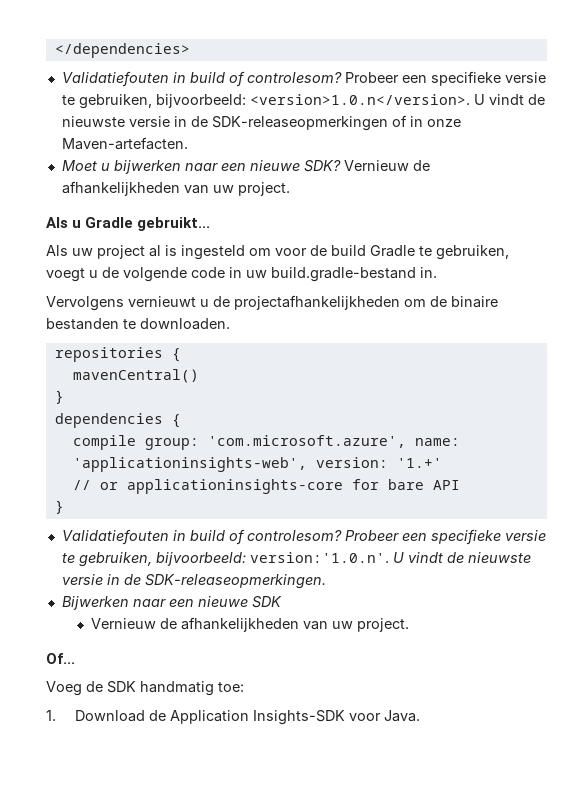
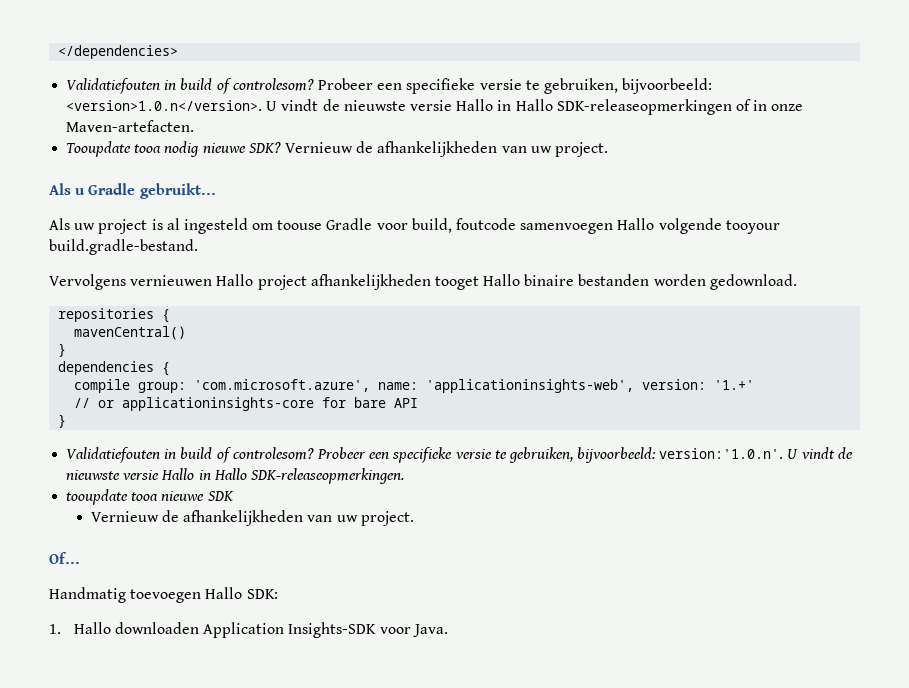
[173,116,208,127] in de -> [456,99,553,111] Hallo in Hallo
[61,160,246,174] Moet u bijwerken naar een -> [66,141,200,157] Tooupdate tooa nodig
[149,245,509,260] [46,267,437,282] [46,295,498,311] [46,318,230,330] al is ingesteld om voor de build Gradle te gebruiken, voegt u de volgende code in uw build.gradle-bestand in. // Vervolgens vernieuwt u de projectafhankelijkheden om de binaire bestanden te downloaden. -> [151,218,780,234] [49,239,198,255] [49,274,797,290] is al ingesteld om toouse Gradle voor build, foutcode samenvoegen Hallo volgende tooyour build.gradle-bestand. // Vervolgens vernieuwen Hallo project afhankelijkheden tooget Hallo binaire bestanden worden gedownload.
[106,574,326,589] [61,596,194,610] in de SDK-releaseopmerkingen. // Bijwerken naar een -> [161,468,404,484] [66,489,159,505] Hallo in Hallo SDK-releaseopmerkingen. // tooupdate tooa
[46,681,244,696] Voeg de SDK handmatig toe: -> [49,587,278,603] Handmatig toevoegen Hallo SDK:
[74,710,166,722] Download de -> [73,622,200,634] Hallo downloaden

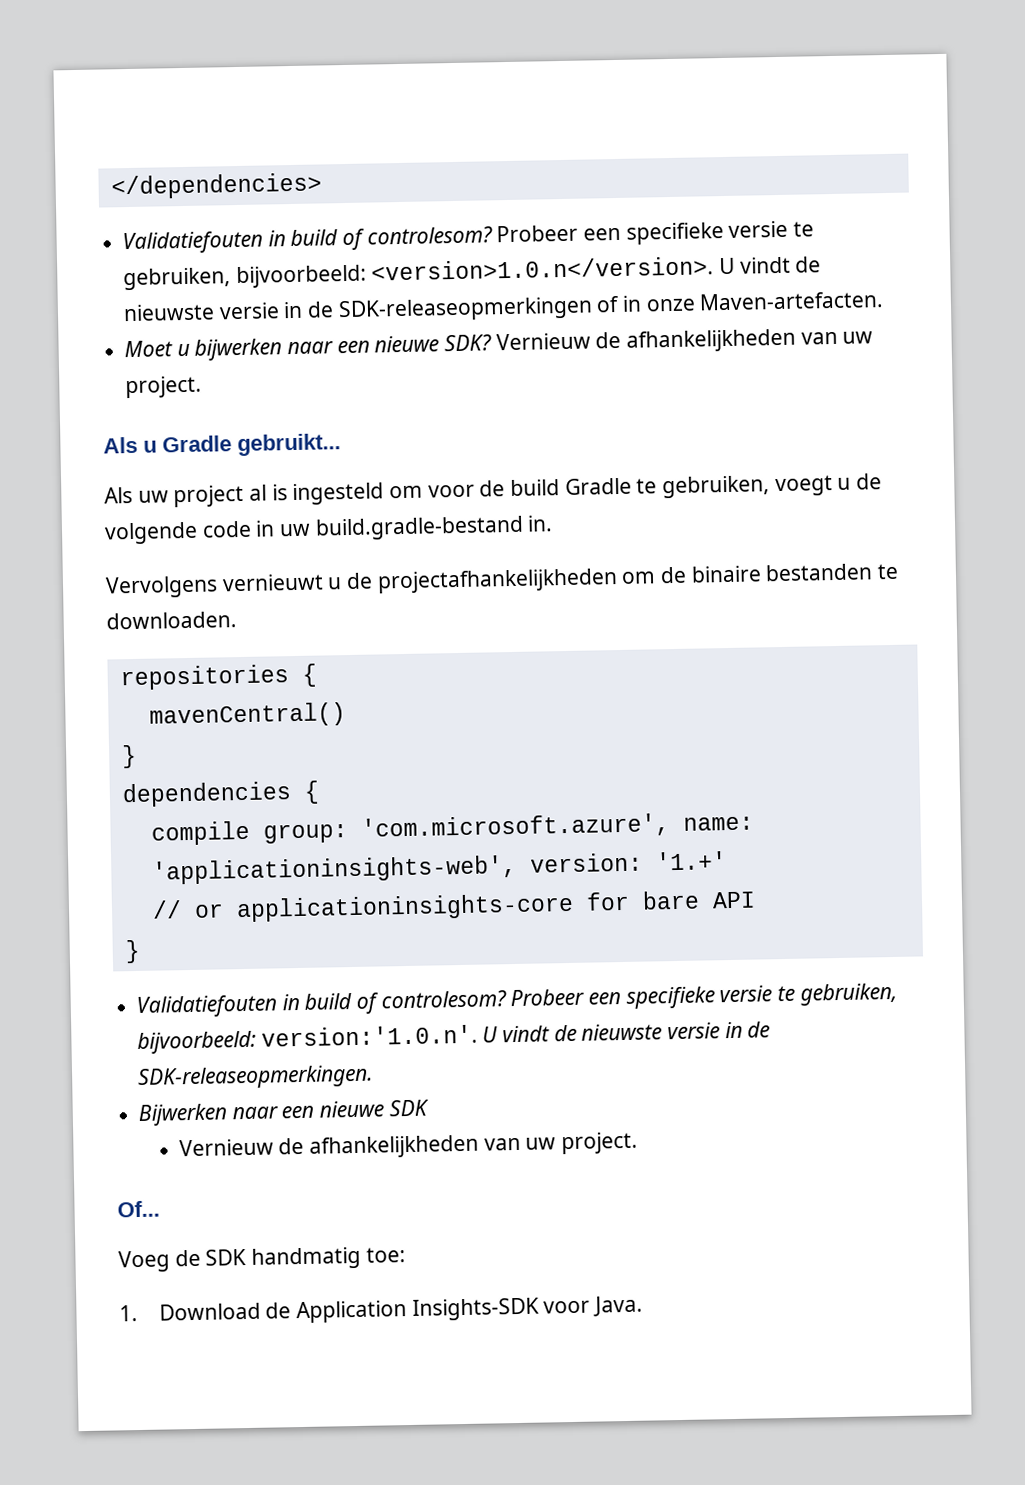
[456,99,553,111] Hallo in Hallo -> [283,301,335,319] in de
[66,141,200,157] Tooupdate tooa nodig -> [124,338,370,361] Moet u bijwerken naar een
[151,218,780,234] [49,239,198,255] [49,274,797,290] is al ingesteld om toouse Gradle voor build, foutcode samenvoegen Hallo volgende tooyour build.gradle-bestand. // Vervolgens vernieuwen Hallo project afhankelijkheden tooget Hallo binaire bestanden worden gedownload. -> [249,473,883,506] [104,515,554,545] [105,563,900,599] [106,611,237,630] al is ingesteld om voor de build Gradle te gebruiken, voegt u de volgende code in uw build.gradle-bestand in. // Vervolgens vernieuwt u de projectafhankelijkheden om de binaire bestanden te downloaden.
[161,468,404,484] [66,489,159,505] Hallo in Hallo SDK-releaseopmerkingen. // tooupdate tooa -> [724,1021,771,1039] [137,1064,374,1090] [138,1103,315,1126] in de SDK-releaseopmerkingen. // Bijwerken naar een
[49,587,278,603] Handmatig toevoegen Hallo SDK: -> [118,1246,406,1273] Voeg de SDK handmatig toe:
[73,622,200,634] Hallo downloaden -> [158,1302,292,1321] Download de

